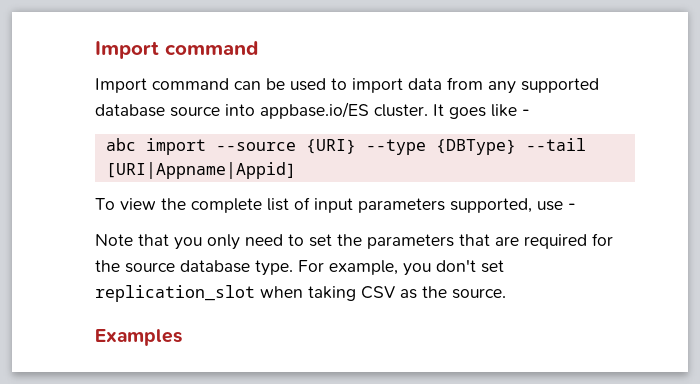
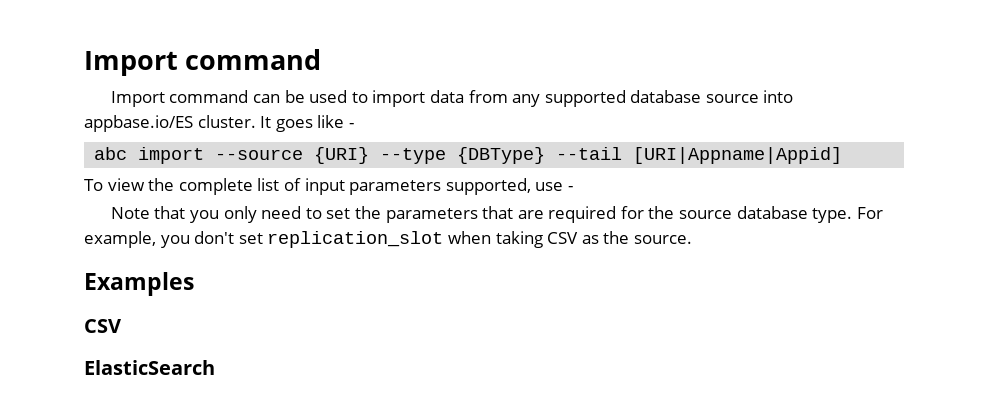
(182, 337) none -> [84,319,121,333] [84,360,215,375] // CSV // ElasticSearch

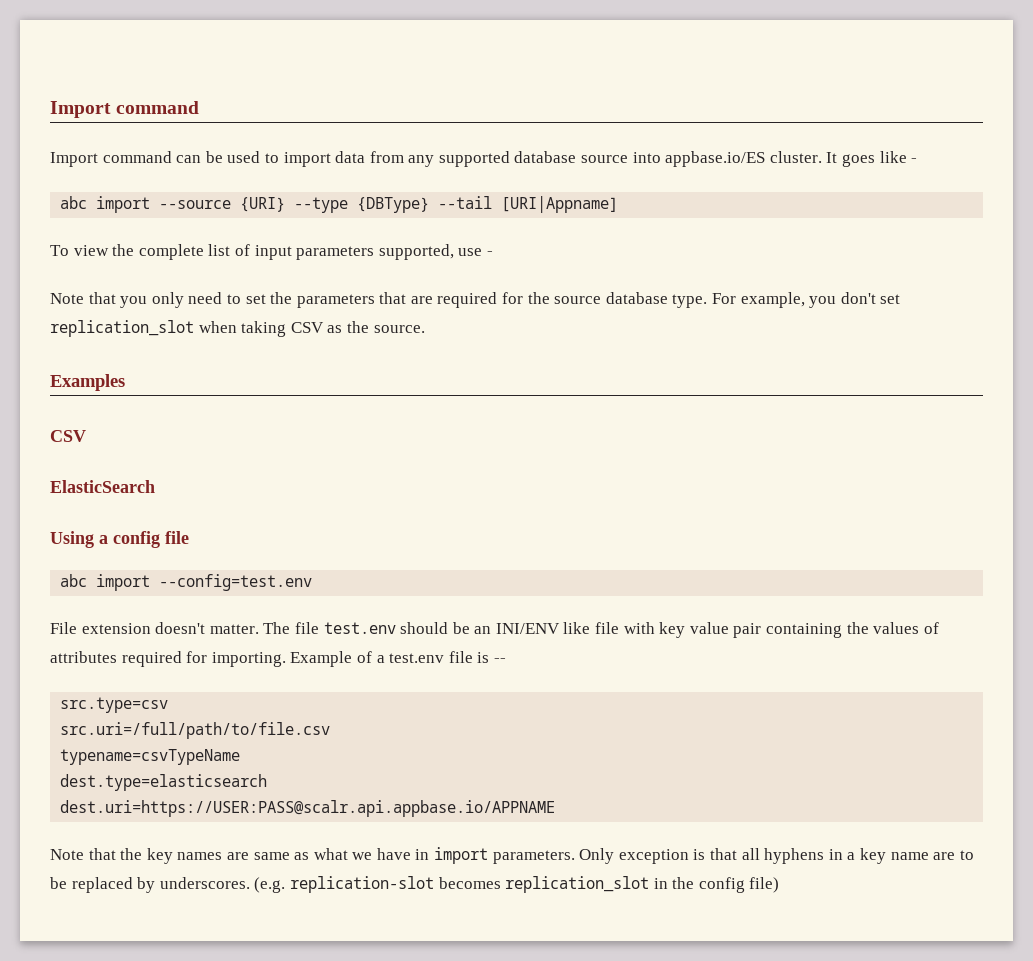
[633,147,843,164] [URI|Appname|Appid] -> [501,196,619,213] [URI|Appname]
(215, 367) none -> [50,531,189,548] [60,574,313,591] [50,622,939,638] [50,651,506,667] [60,697,169,713] [60,722,331,739] [60,749,241,765] [60,774,268,791] [60,800,556,817] [50,847,974,864] [50,876,780,893] // Using a config file // abc import --config=test.env // File extension doesn't matter. The file test.env should be an INI/ENV like file with key value pair containing the values of attributes required for importing. Example of a test.env file is -- // src.type=csv // src.uri=/full/path/to/file.csv // typename=csvTypeName // dest.type=elasticsearch // dest.uri=https://USER:PASS@scalr.api.appbase.io/APPNAME // Note that the key names are same as what we have in import parameters. Only exception is that all hyphens in a key name are to be replaced by underscores. (e.g. replication-slot becomes replication_slot in the config file)

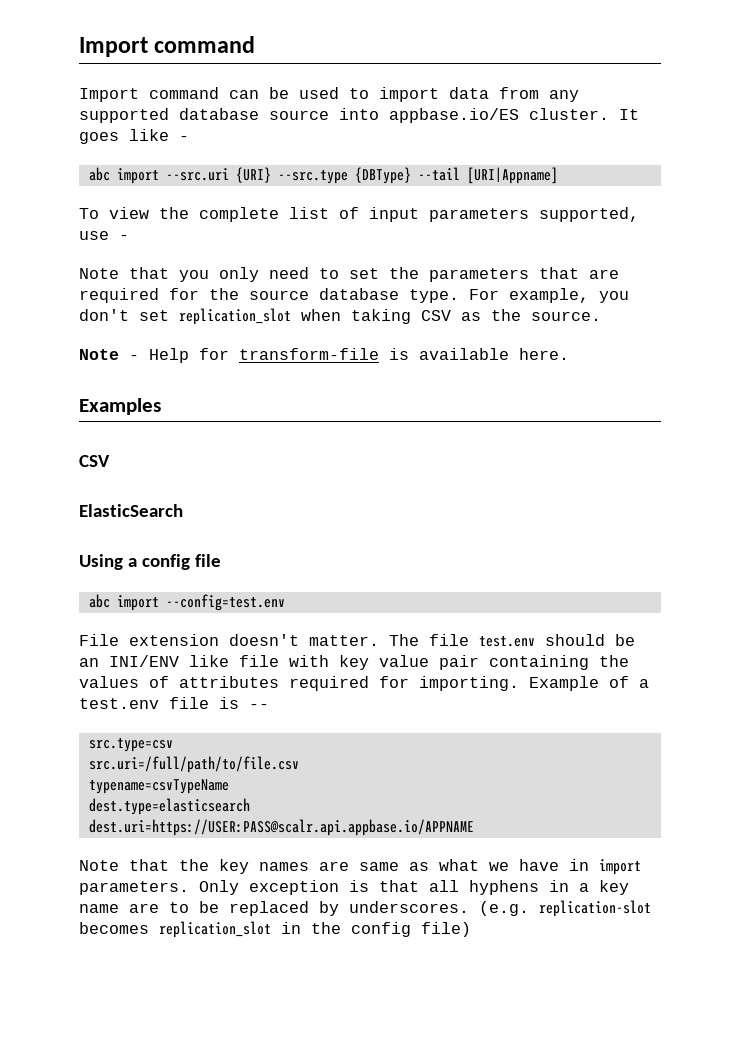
[159,197,349,213] --source {URI} --type -> [165,167,348,184] --src.uri {URI} --src.type
(425, 329) none -> [79,348,569,363] // Note - Help for transform-file is available here.

